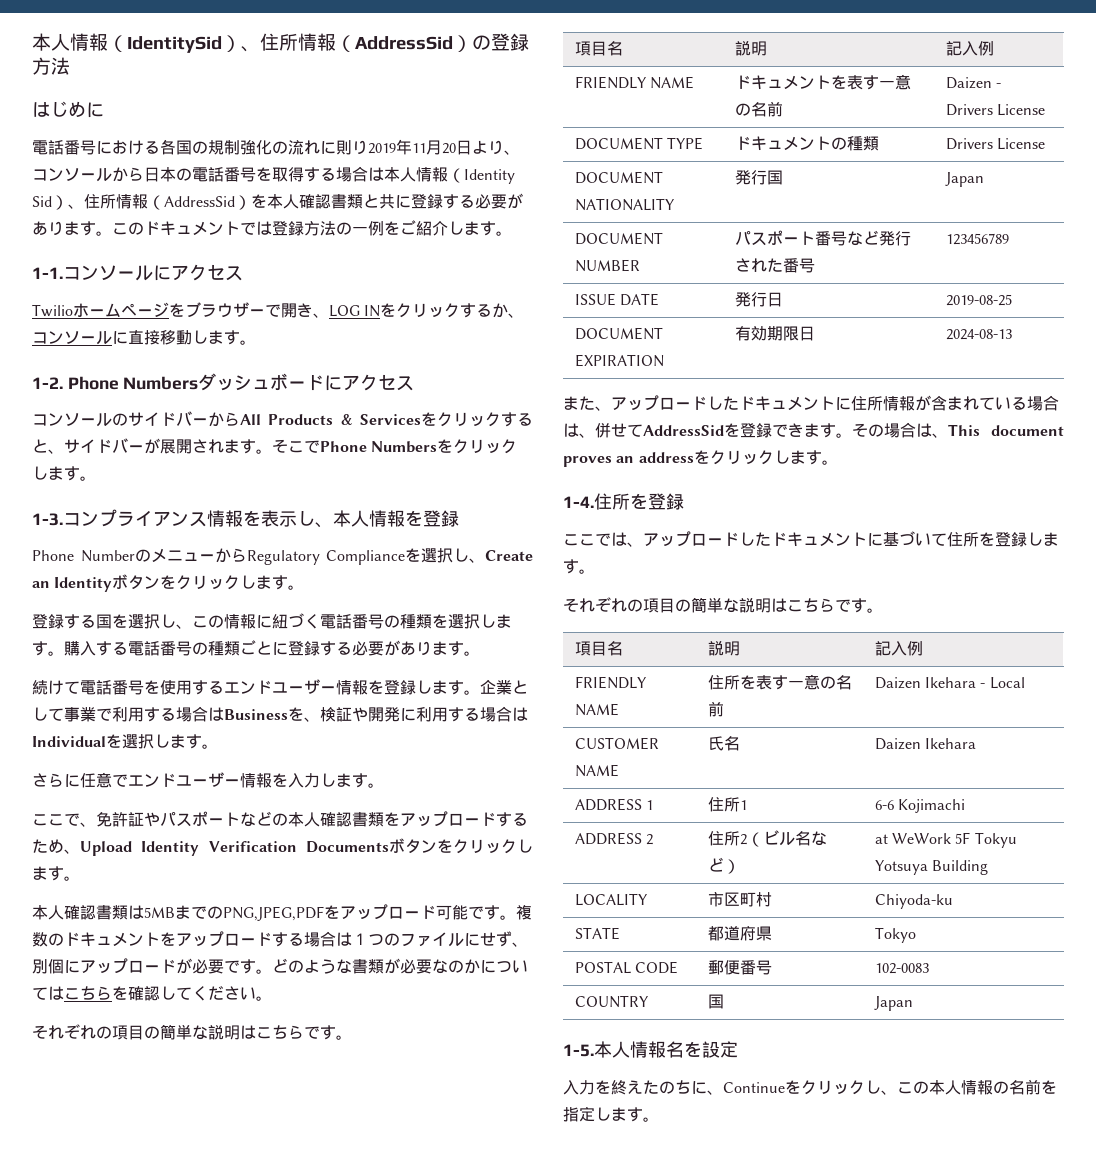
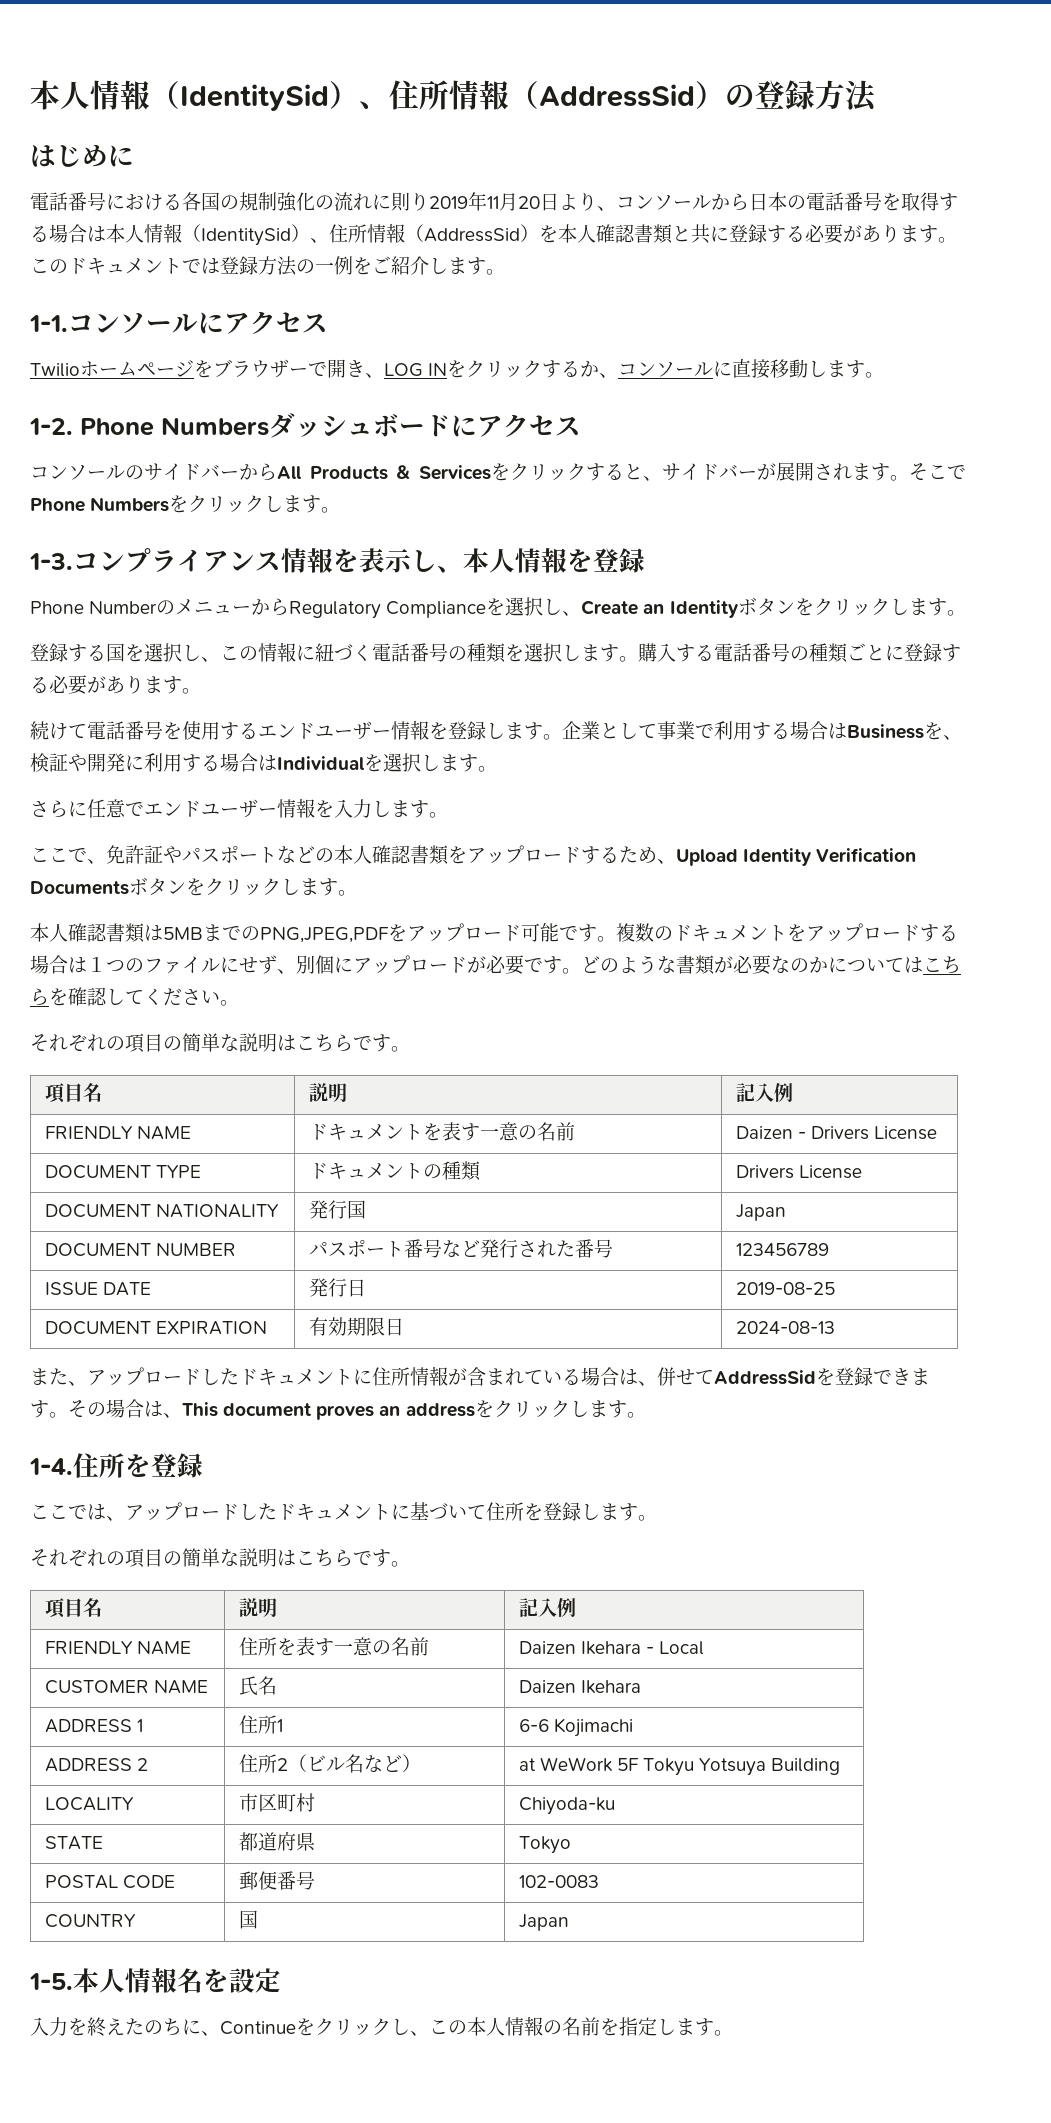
[464,169,515,184] [32,196,52,207] Identity Sid -> [201,228,291,246] IdentitySid

